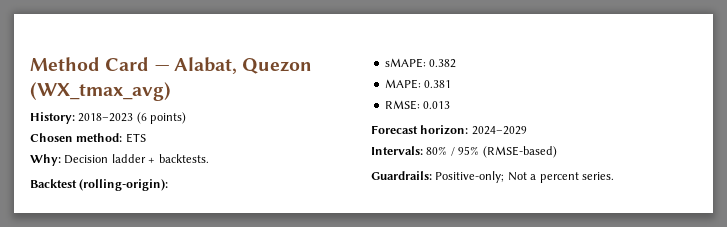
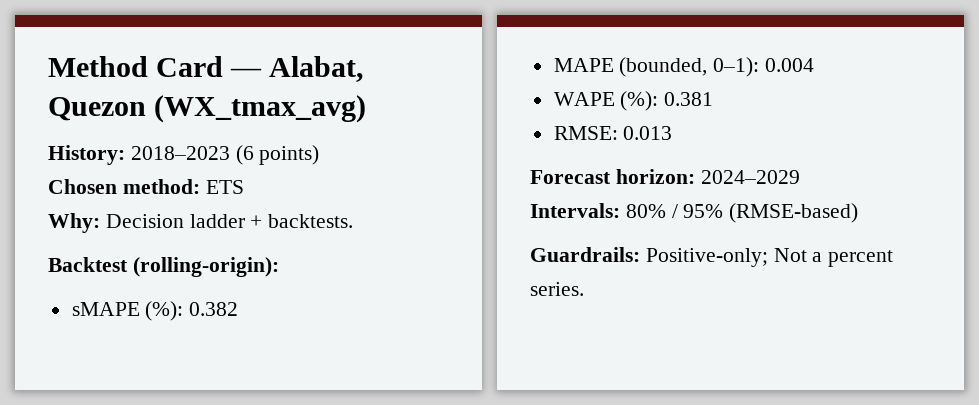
[384,58,426,68] sMAPE: -> [71,301,184,321] sMAPE (%):
[384,79,421,89] MAPE: -> [553,57,815,77] [553,91,659,111] MAPE (bounded, 0–1): 0.004 // WAPE (%):

